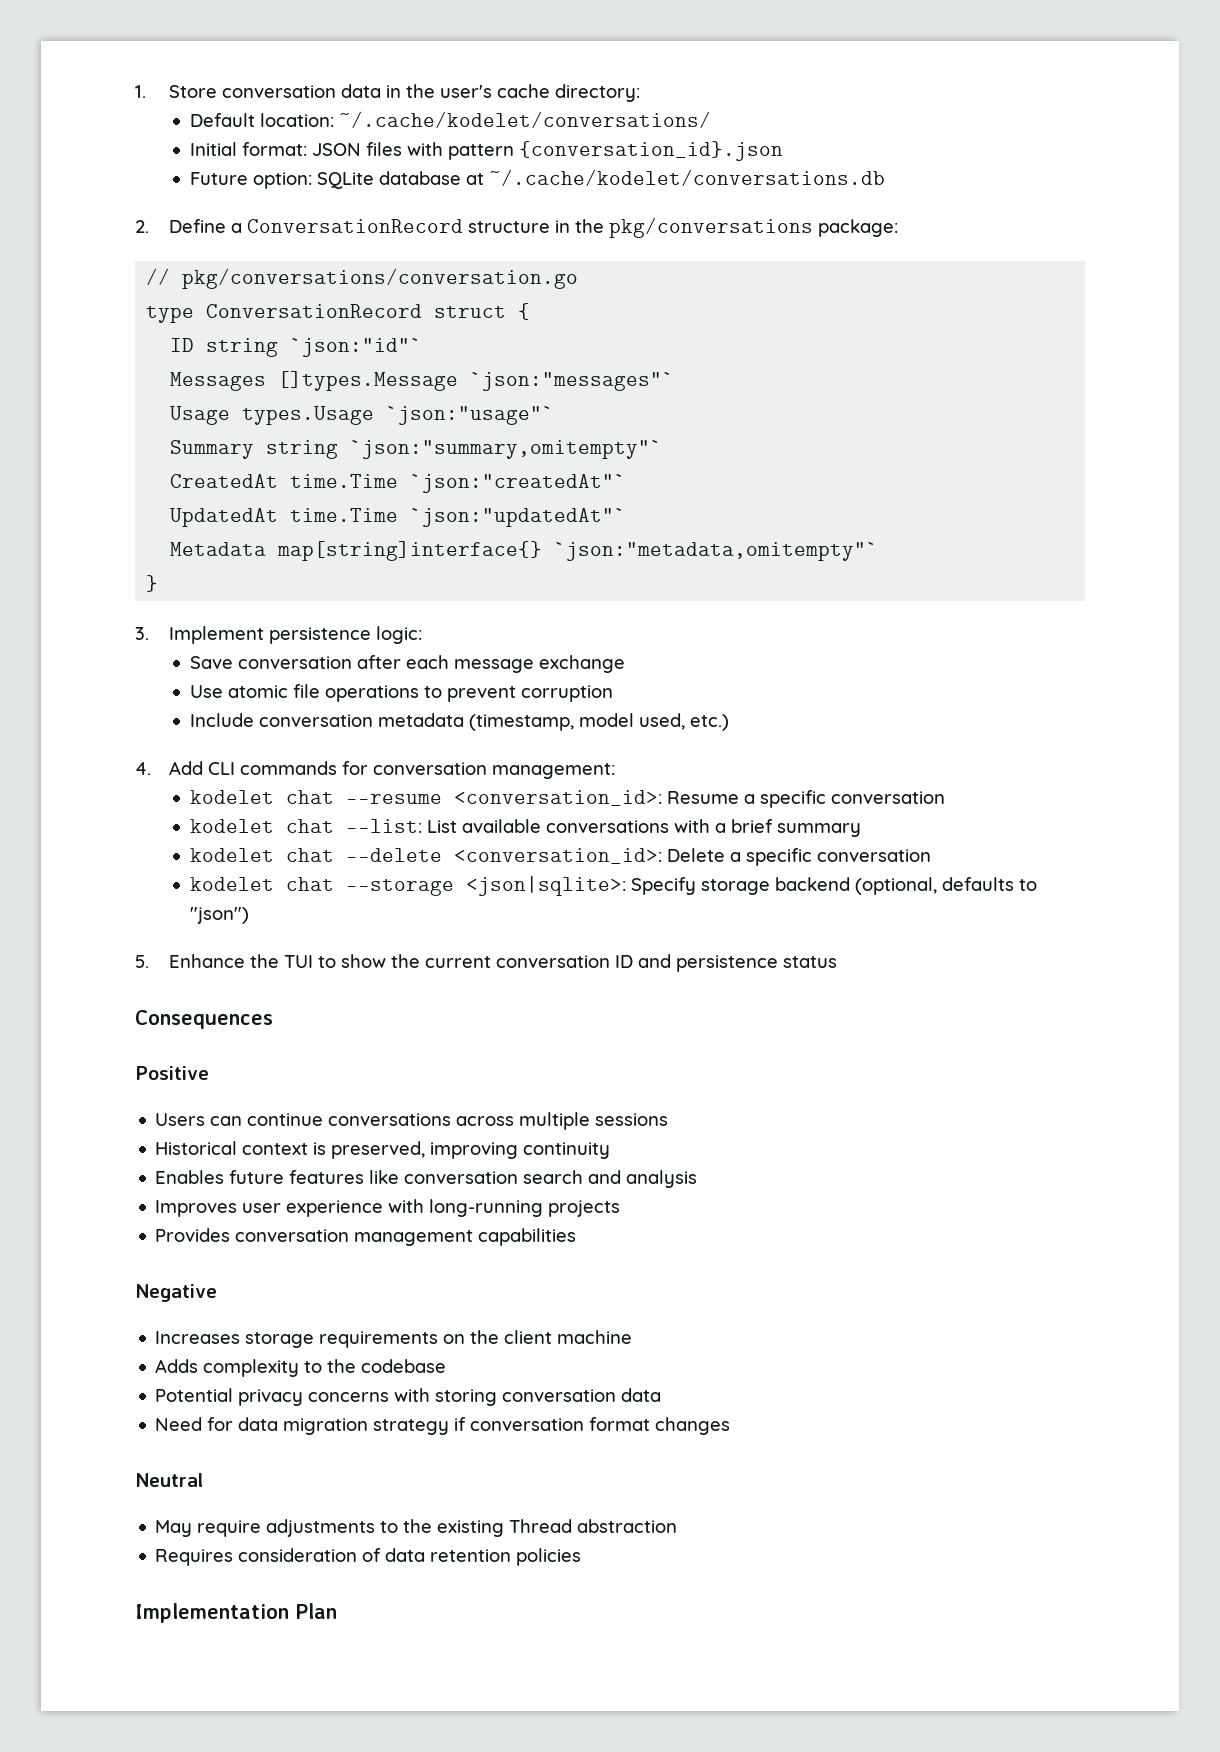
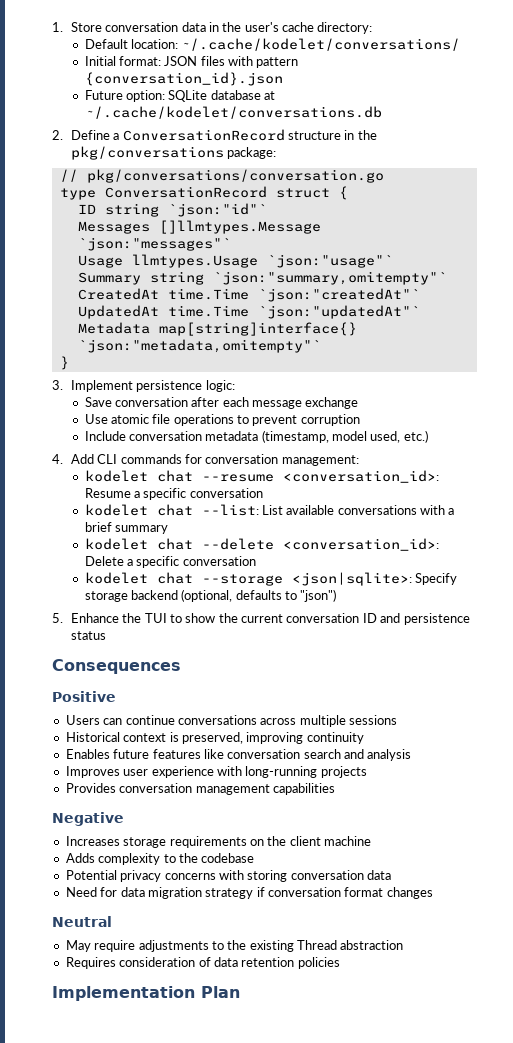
[278,371,459,391] []types.Message -> [158,220,321,234] []llmtypes.Message
[242,406,375,425] types.Usage -> [131,254,258,268] llmtypes.Usage

